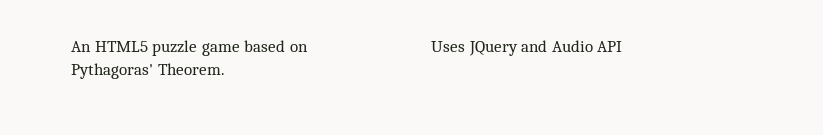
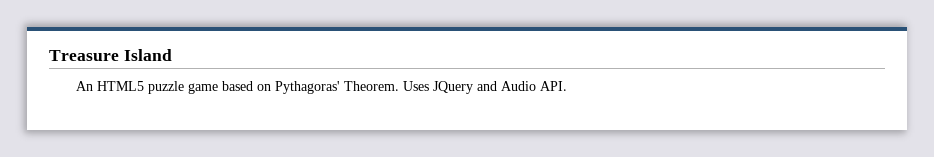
(71, 46) none -> [49,49,172,61] Treasure Island //
(225, 69) // -> (400, 86) none
[597,41,623,52] API -> [540,81,568,91] API.

